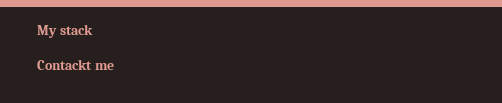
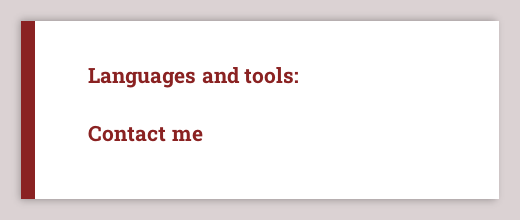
[37,24,93,38] [37,59,92,70] My stack // Contackt -> [88,67,300,88] [88,125,166,142] Languages and tools: // Contact

